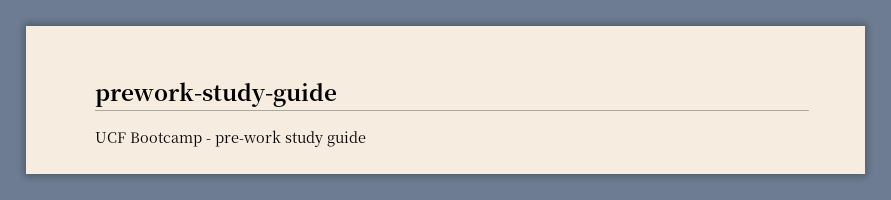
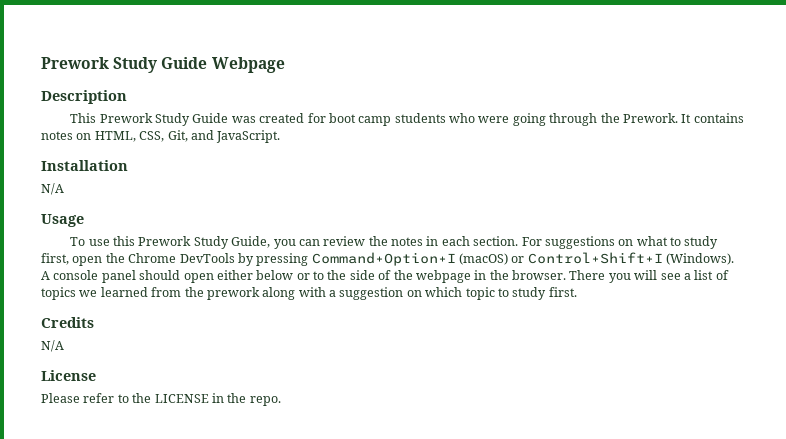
[95,82,337,107] [95,130,366,147] prework-study-guide // UCF Bootcamp - pre-work study guide -> [41,57,285,73] [41,90,127,104] [70,113,744,126] [41,130,281,143] [41,160,128,171] [41,183,64,195] [41,214,84,227] [70,236,719,249] [41,252,735,266] [41,270,729,283] [41,287,577,300] [41,317,94,328] [41,340,64,352] [41,370,96,381] [41,393,281,406] Prework Study Guide Webpage // Description // This Prework Study Guide was created for boot camp students who were going through the Prework. It contains notes on HTML, CSS, Git, and JavaScript. // Installation // N/A // Usage // To use this Prework Study Guide, you can review the notes in each section. For suggestions on what to study first, open the Chrome DevTools by pressing Command+Option+I (macOS) or Control+Shift+I (Windows). A console panel should open either below or to the side of the webpage in the browser. There you will see a list of topics we learned from the prework along with a suggestion on which topic to study first. // Credits // N/A // License // Please refer to the LICENSE in the repo.

